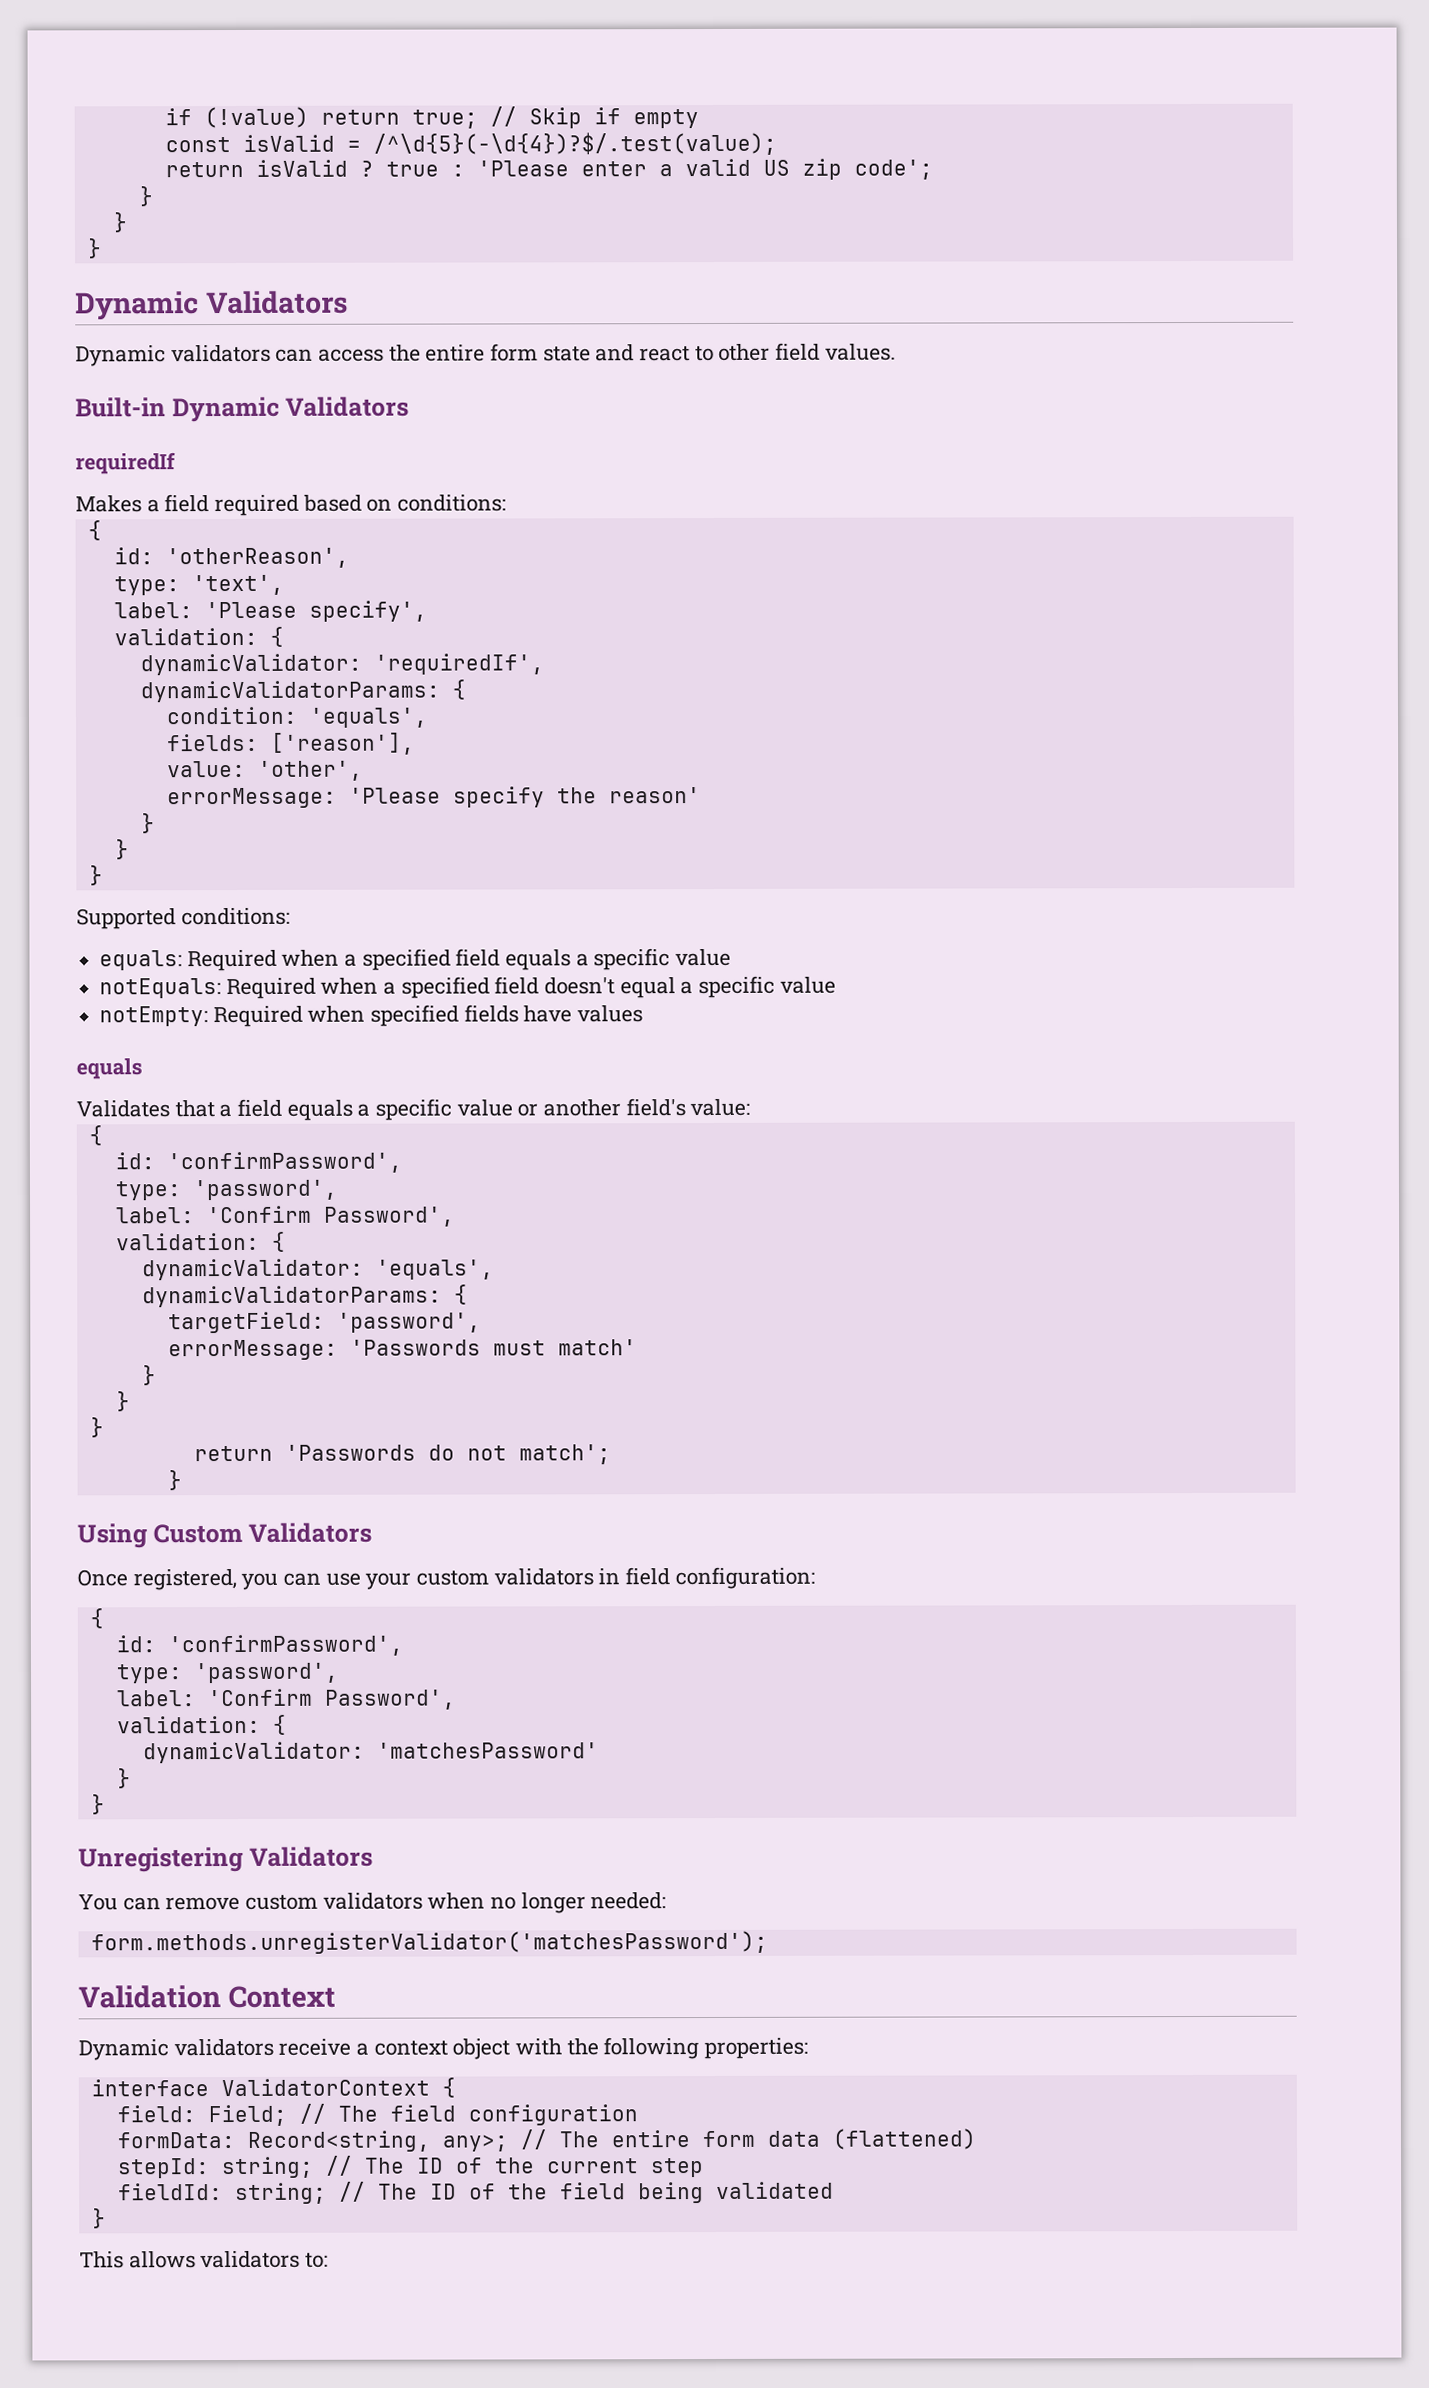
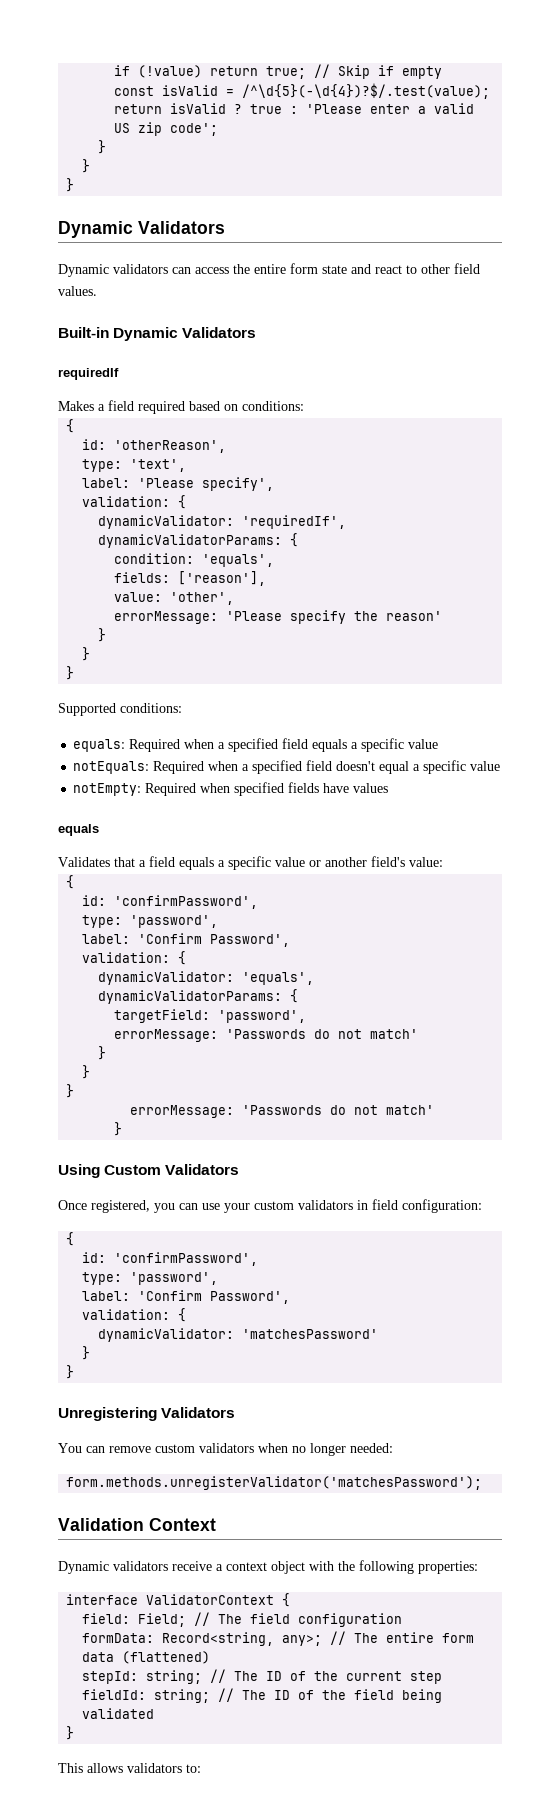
[492,1340,546,1356] must -> [314,1029,363,1039] do not
[193,1444,611,1465] return 'Passwords do not match'; -> [130,1105,435,1118] errorMessage: 'Passwords do not match'

